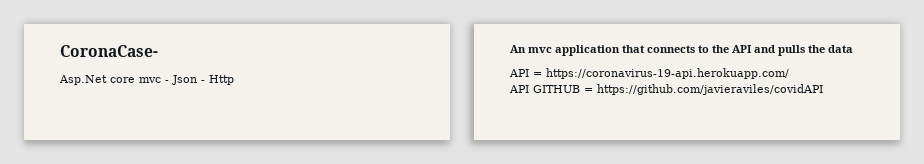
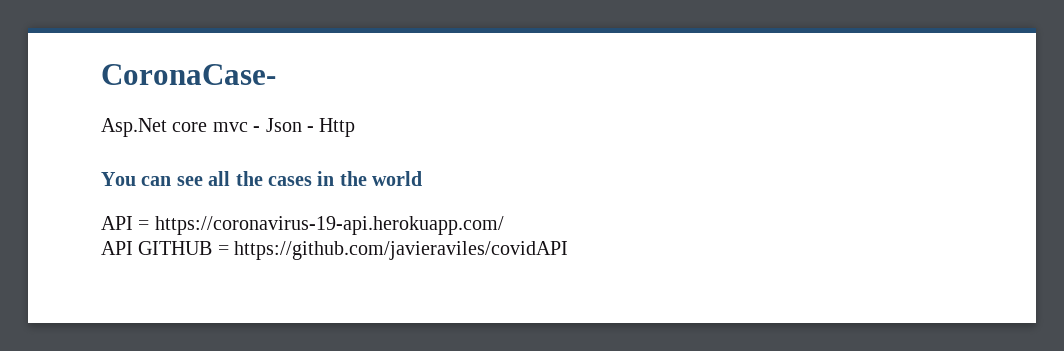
[510,45,853,56] An mvc application that connects to the API and pulls the data -> [101,171,423,186] You can see all the cases in the world

